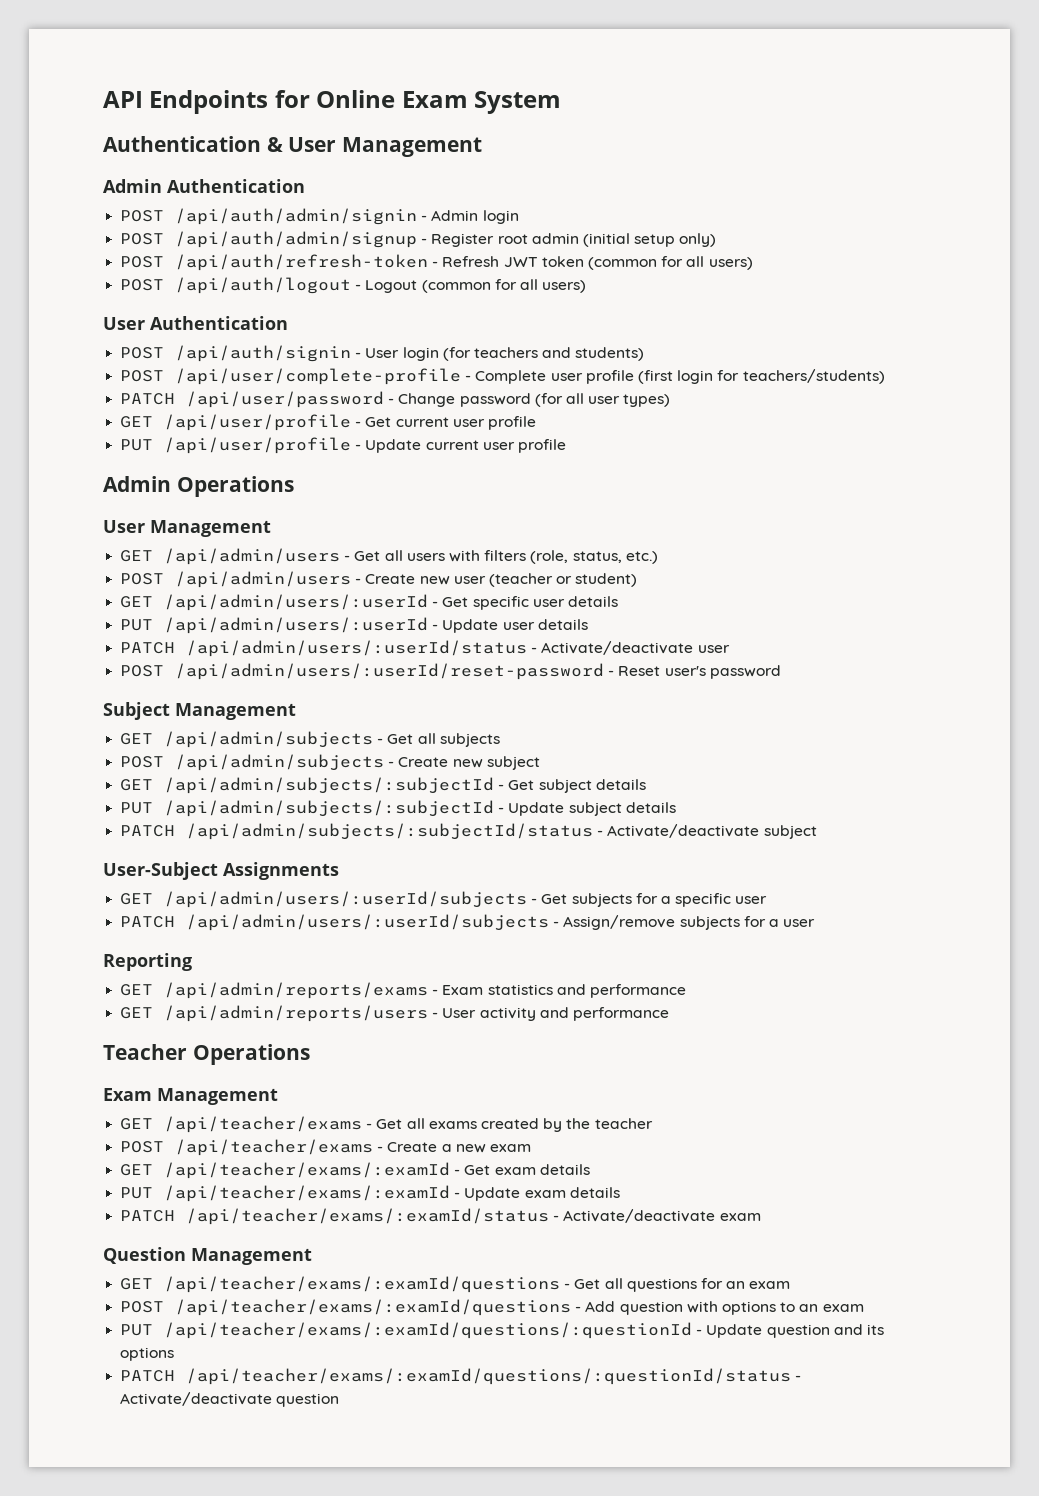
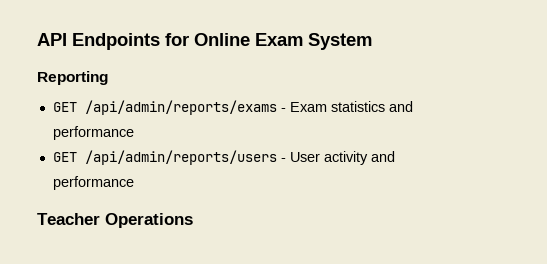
[103,136,483,157] [103,179,305,193] [120,208,519,225] [120,231,717,248] [120,254,753,271] [120,277,587,294] [103,316,288,330] [120,345,645,362] [120,368,885,385] [120,391,671,408] [120,414,536,431] [120,437,566,454] [103,476,294,497] [103,520,271,537] [120,548,658,565] [120,571,638,588] [120,594,618,611] [120,617,588,634] [120,640,730,657] [120,663,781,680] [103,702,296,720] [120,731,500,748] [120,754,540,771] [120,777,646,794] [120,800,676,817] [120,823,817,840] [103,862,339,880] [120,891,768,908] [120,914,816,931] // Authentication & User Management // Admin Authentication // POST /api/auth/admin/signin - Admin login // POST /api/auth/admin/signup - Register root admin (initial setup only) // POST /api/auth/refresh-token - Refresh JWT token (common for all users) // POST /api/auth/logout - Logout (common for all users) // User Authentication // POST /api/auth/signin - User login (for teachers and students) // POST /api/user/complete-profile - Complete user profile (first login for teachers/students) // PATCH /api/user/password - Change password (for all user types) // GET /api/user/profile - Get current user profile // PUT /api/user/profile - Update current user profile // Admin Operations // User Management // GET /api/admin/users - Get all users with filters (role, status, etc.) // POST /api/admin/users - Create new user (teacher or student) // GET /api/admin/users/:userId - Get specific user details // PUT /api/admin/users/:userId - Update user details // PATCH /api/admin/users/:userId/status - Activate/deactivate user // POST /api/admin/users/:userId/reset-password - Reset user's password // Subject Management // GET /api/admin/subjects - Get all subjects // POST /api/admin/subjects - Create new subject // GET /api/admin/subjects/:subjectId - Get subject details // PUT /api/admin/subjects/:subjectId - Update subject details // PATCH /api/admin/subjects/:subjectId/status - Activate/deactivate subject // User-Subject Assignments // GET /api/admin/users/:userId/subjects - Get subjects for a specific user // PATCH /api/admin/users/:userId/subjects - Assign/remove subjects for a user -> (372, 41) none
[103,1088,278,1105] [120,1116,653,1133] [120,1139,531,1156] [120,1162,590,1179] [120,1185,620,1202] [120,1208,761,1225] [103,1247,312,1265] [120,1276,791,1293] [120,1299,864,1316] [120,1322,884,1339] [120,1347,175,1361] [120,1368,802,1385] [120,1392,340,1407] // Exam Management // GET /api/teacher/exams - Get all exams created by the teacher // POST /api/teacher/exams - Create a new exam // GET /api/teacher/exams/:examId - Get exam details // PUT /api/teacher/exams/:examId - Update exam details // PATCH /api/teacher/exams/:examId/status - Activate/deactivate exam // Question Management // GET /api/teacher/exams/:examId/questions - Get all questions for an exam // POST /api/teacher/exams/:examId/questions - Add question with options to an exam // PUT /api/teacher/exams/:examId/questions/:questionId - Update question and its options // PATCH /api/teacher/exams/:examId/questions/:questionId/status - Activate/deactivate question -> (193, 220) none

